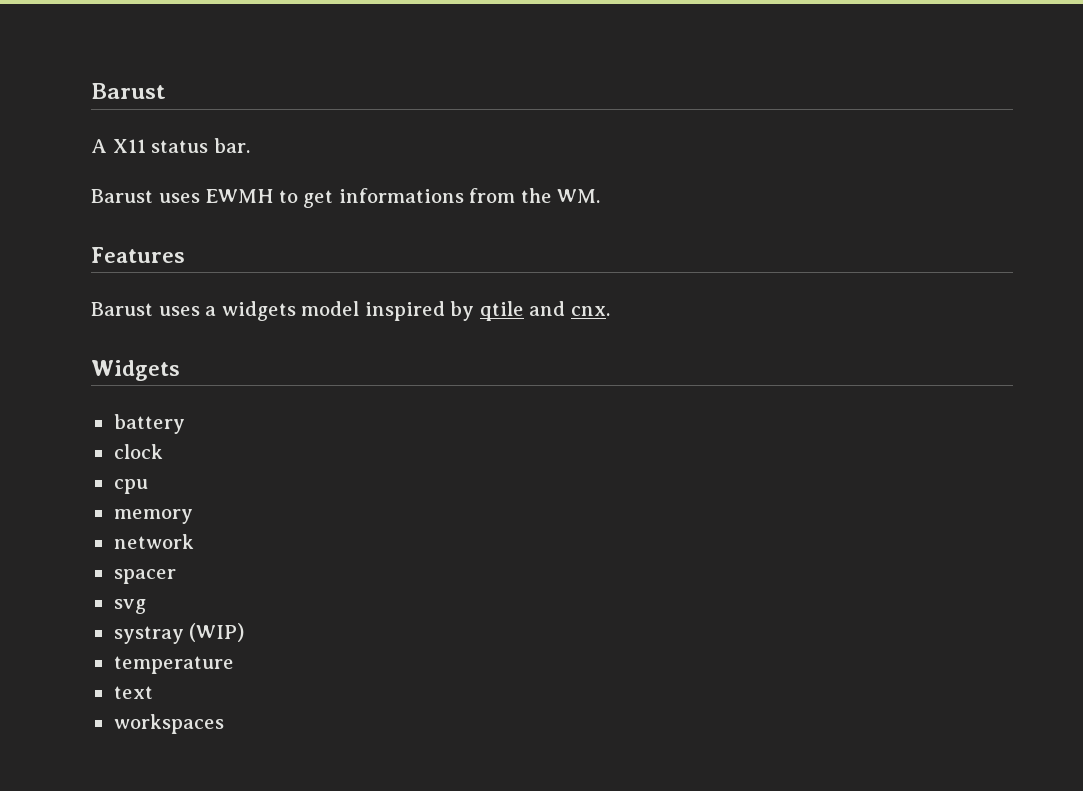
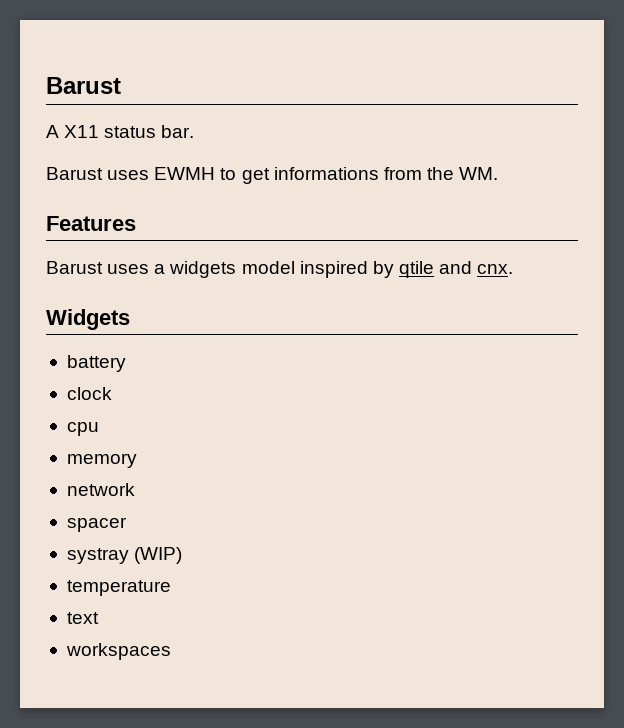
[113,599,146,614] // svg -> (127, 524) none

